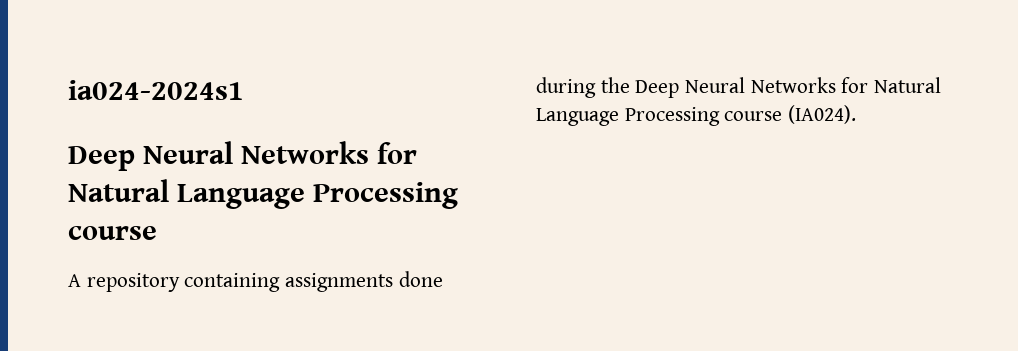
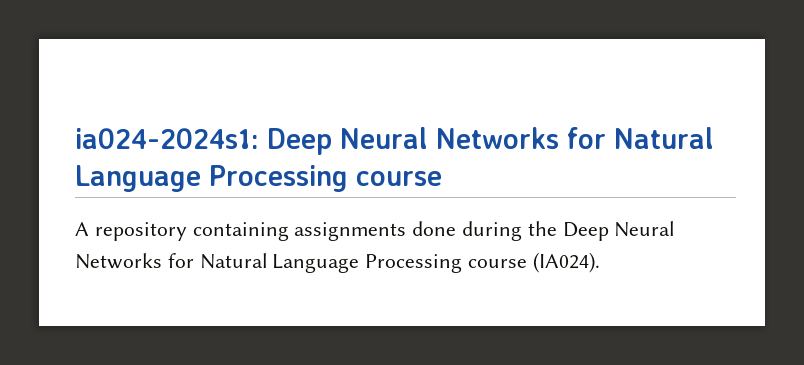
[68,80,244,100] ia024-2024s1 // -> [75,128,259,149] ia024-2024s1:

